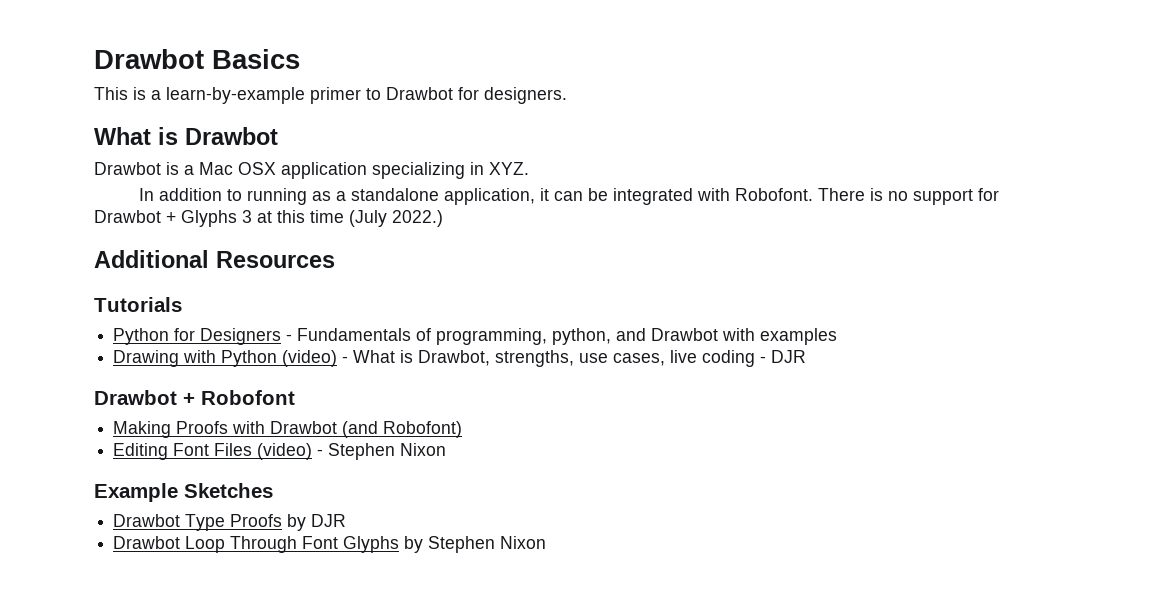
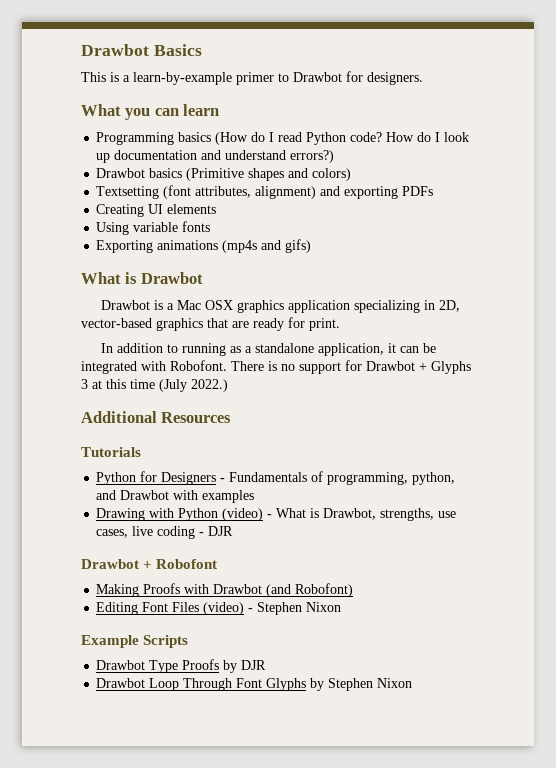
(567, 95) none -> [81,104,220,120] [96,132,470,145] [96,150,335,163] [96,168,352,181] [96,185,434,199] [96,204,217,217] [96,221,211,235] [96,239,312,253] // What you can learn // Programming basics (How do I read Python code? How do I look up documentation and understand errors?) // Drawbot basics (Primitive shapes and colors) // Textsetting (font attributes, alignment) and exporting PDFs // Creating UI elements // Using variable fonts // Exporting animations (mp4s and gifs)
(276, 168) none -> [237,300,285,313] graphics
[489,162,529,175] XYZ. -> [439,300,461,312] [81,317,340,331] 2D, vector-based graphics that are ready for print.
[184,483,273,498] Sketches -> [143,635,189,648] Scripts

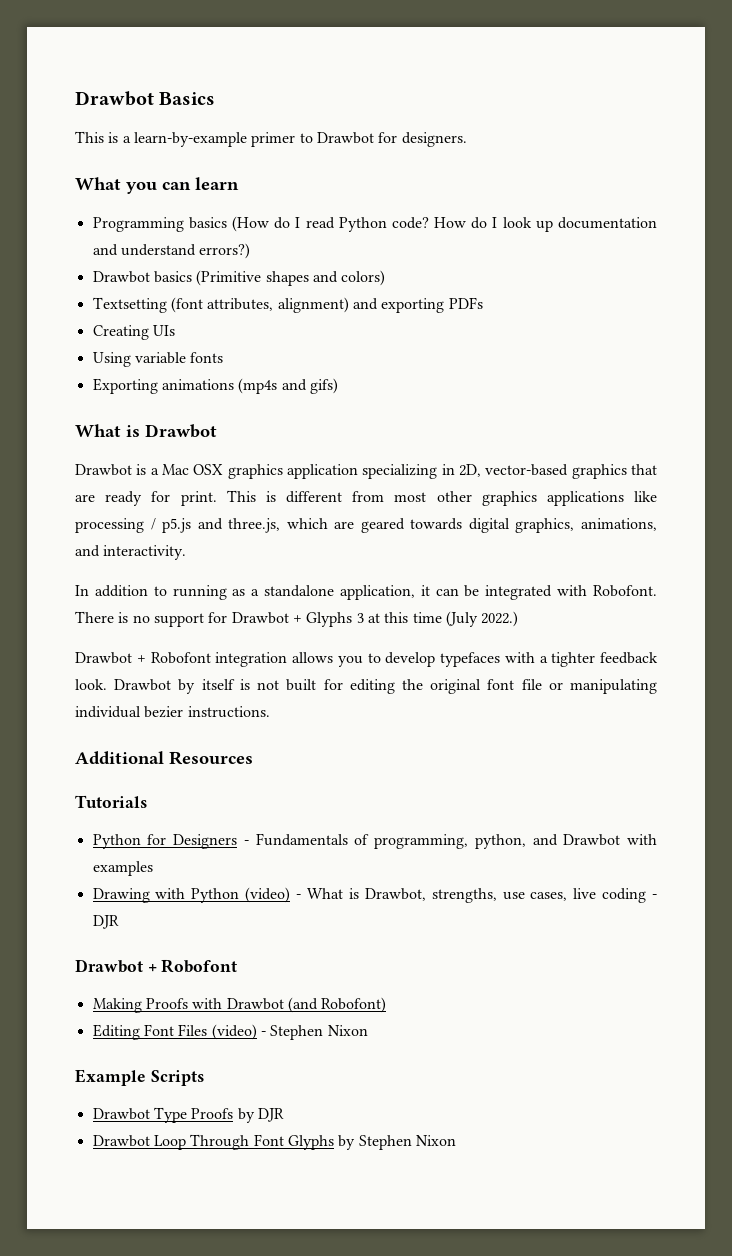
[148,204,217,214] UI elements -> [152,325,175,336] UIs
(340, 324) none -> [226,490,658,506] [75,518,658,533] [75,545,187,560] This is different from most other graphics applications like processing / p5.js and three.js, which are geared towards digital graphics, animations, and interactivity.
(228, 385) none -> [75,652,658,667] [75,679,657,694] [75,706,270,718] // Drawbot + Robofont integration allows you to develop typefaces with a tighter feedback look. Drawbot by itself is not built for editing the original font file or manipulating individual bezier instructions.

